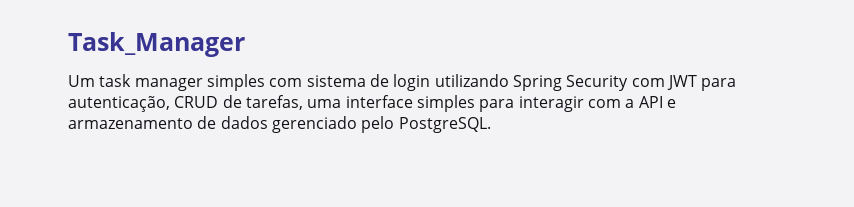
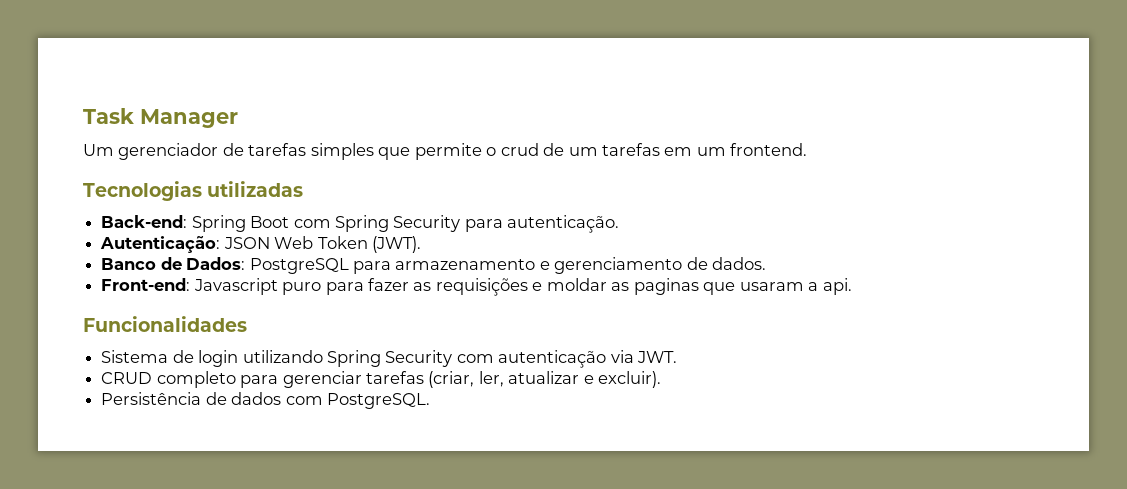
[68,32,245,57] Task_Manager -> [83,108,238,128] Task Manager
[99,74,366,91] task manager simples com sistema -> [118,143,808,160] [83,181,304,201] [101,215,620,233] [100,236,421,253] [101,257,767,274] [101,278,852,296] [83,316,247,332] [101,350,169,363] gerenciador de tarefas simples que permite o crud de um tarefas em um frontend. // Tecnologias utilizadas // Back-end: Spring Boot com Spring Security para autenticação. // Autenticação: JSON Web Token (JWT). // Banco de Dados: PostgreSQL para armazenamento e gerenciamento de dados. // Front-end: Javascript puro para fazer as requisições e moldar as paginas que usaram a api. // Funcionalidades // Sistema
[666,75,737,91] [68,95,676,112] [68,116,395,133] JWT para autenticação, CRUD de tarefas, uma interface simples para interagir com a API e armazenamento de dados gerenciado pelo -> [498,350,678,368] [101,371,662,388] [101,392,323,405] autenticação via JWT. // CRUD completo para gerenciar tarefas (criar, ler, atualizar e excluir). // Persistência de dados com

